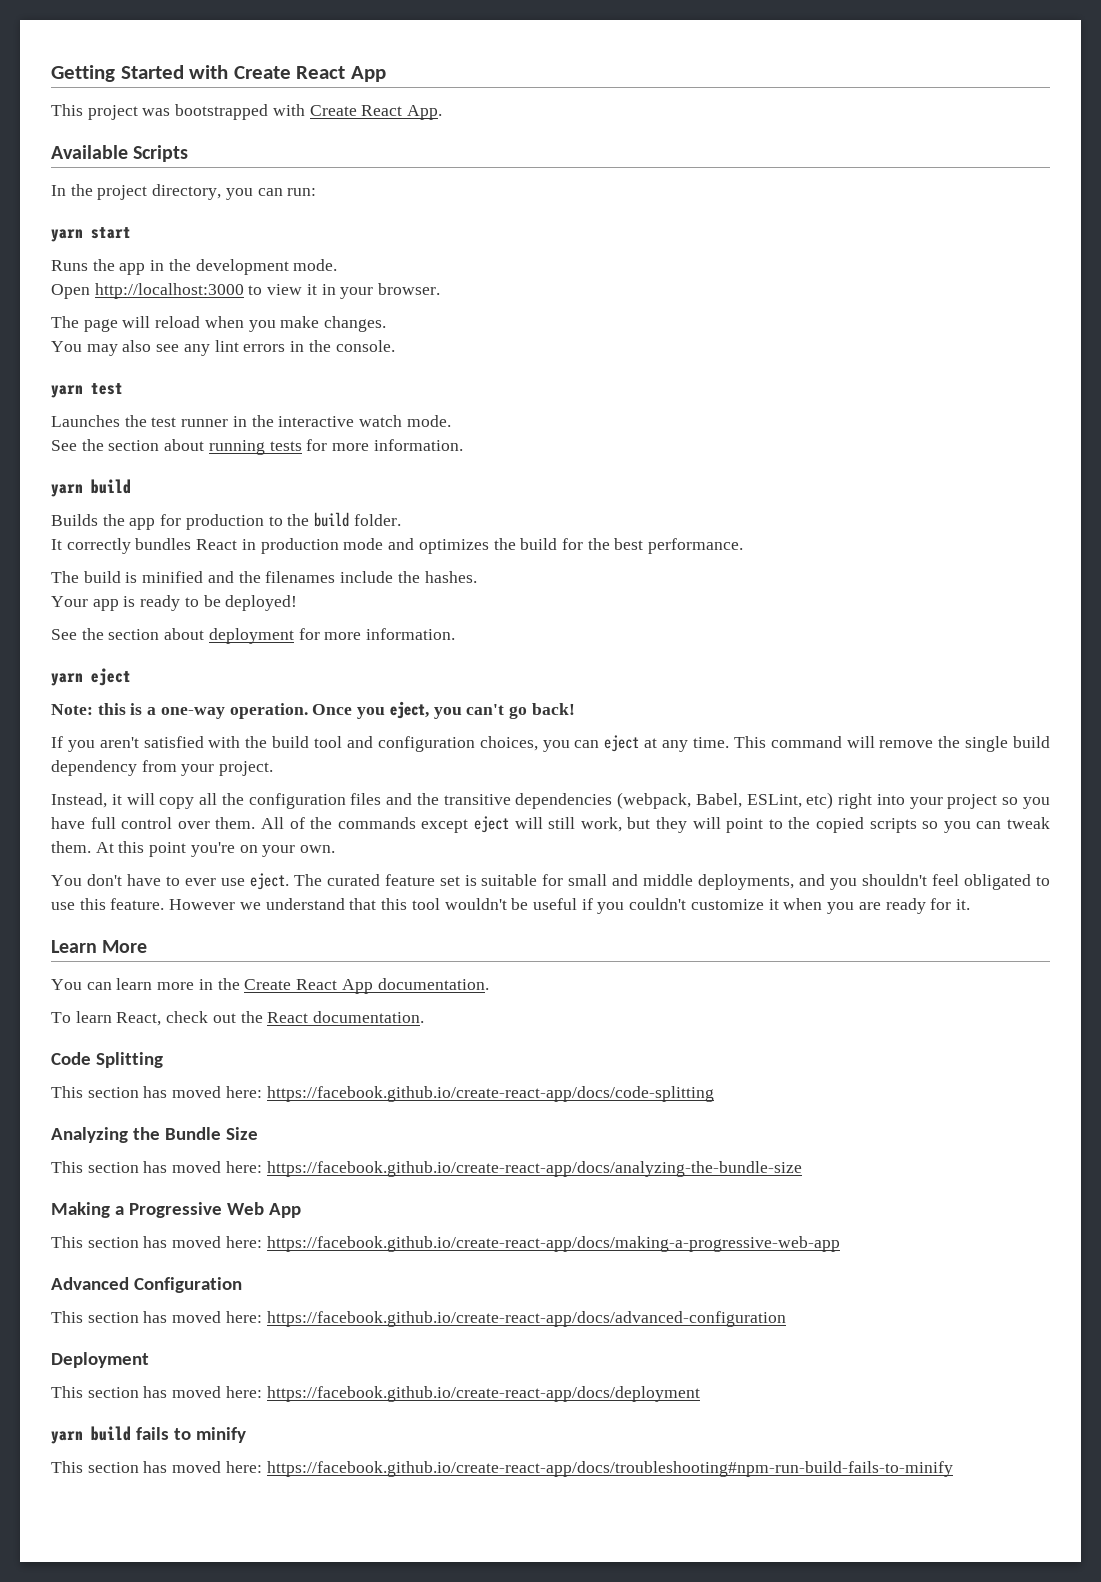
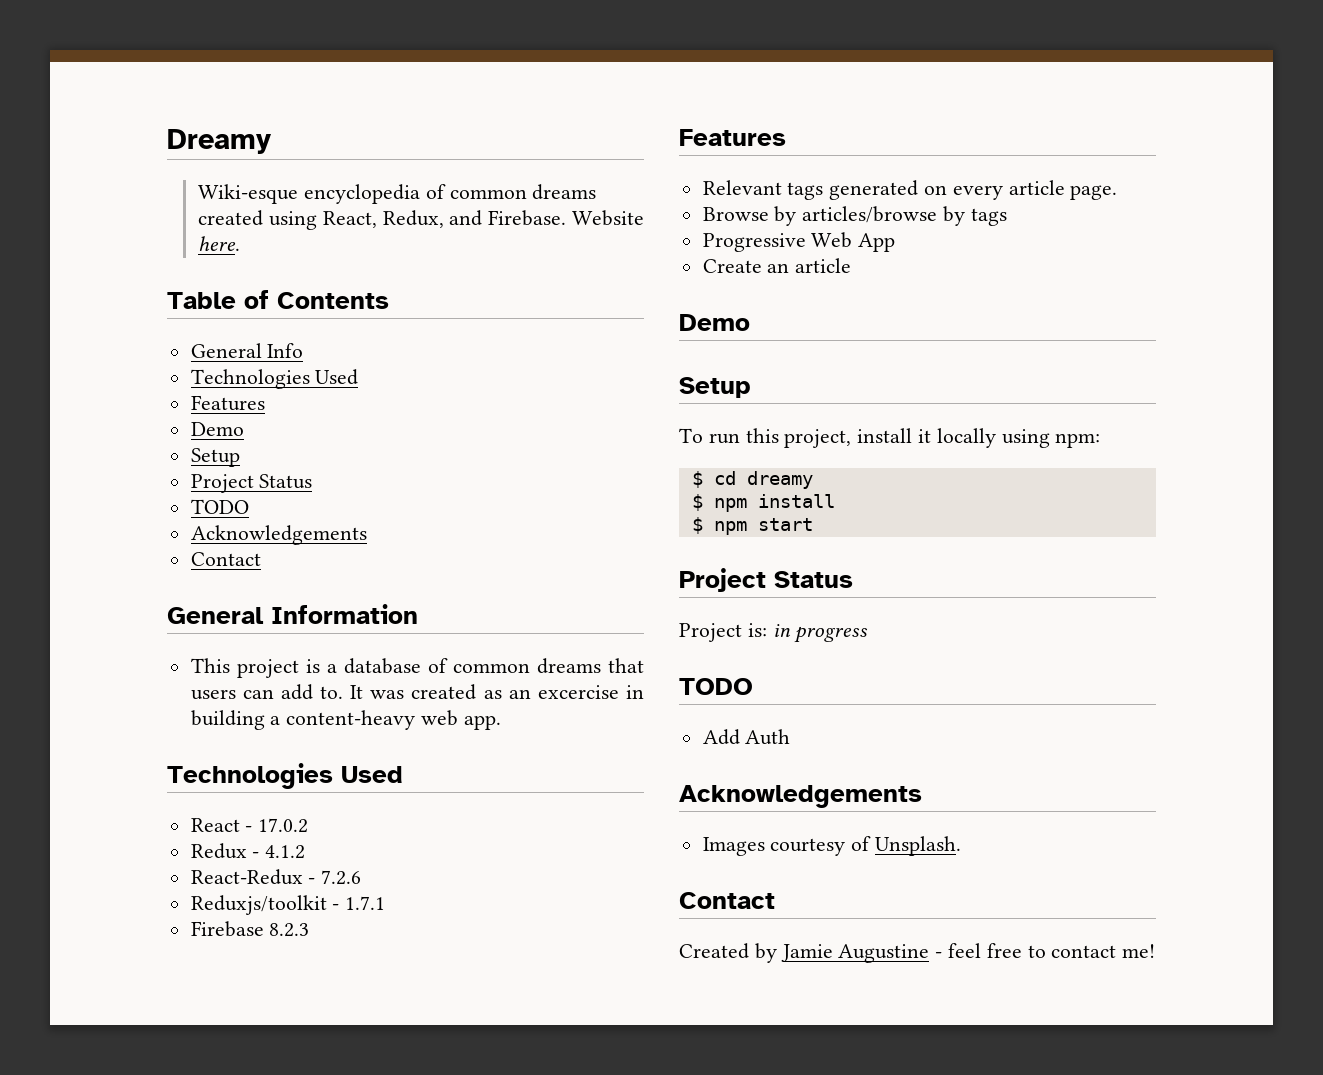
[51,65,386,82] [51,104,443,120] [51,145,189,162] [51,184,317,200] [51,227,131,242] [51,259,338,275] [51,283,441,299] [51,316,387,332] [51,340,395,356] [51,383,123,398] [51,415,451,427] [51,439,463,455] [51,479,131,497] [51,512,401,530] [51,538,744,554] [51,571,477,583] [51,595,298,611] [51,628,456,644] [51,668,131,686] [51,701,575,719] [51,735,1050,752] [51,760,274,776] [51,792,1051,809] [51,816,1051,833] [51,841,336,857] [51,873,1051,890] [51,898,970,914] [51,940,148,953] [51,978,489,994] [51,1011,425,1026] [51,1052,163,1068] [51,1086,714,1102] [51,1127,258,1143] [51,1161,802,1177] [51,1202,301,1218] [51,1236,840,1252] [51,1277,242,1293] [51,1311,786,1327] [51,1352,149,1368] [51,1386,700,1402] [51,1426,246,1444] [51,1461,953,1477] Getting Started with Create React App // This project was bootstrapped with Create React App. // Available Scripts // In the project directory, you can run: // yarn start // Runs the app in the development mode. // Open http://localhost:3000 to view it in your browser. // The page will reload when you make changes. // You may also see any lint errors in the console. // yarn test // Launches the test runner in the interactive watch mode. // See the section about running tests for more information. // yarn build // Builds the app for production to the build folder. // It correctly bundles React in production mode and optimizes the build for the best performance. // The build is minified and the filenames include the hashes. // Your app is ready to be deployed! // See the section about deployment for more information. // yarn eject // Note: this is a one-way operation. Once you eject, you can't go back! // If you aren't satisfied with the build tool and configuration choices, you can eject at any time. This command will remove the single build dependency from your project. // Instead, it will copy all the configuration files and the transitive dependencies (webpack, Babel, ESLint, etc) right into your project so you have full control over them. All of the commands except eject will still work, but they will point to the copied scripts so you can tweak them. At this point you're on your own. // You don't have to ever use eject. The curated feature set is suitable for small and middle deployments, and you shouldn't feel obligated to use this feature. However we understand that this tool wouldn't be useful if you couldn't customize it when you are ready for it. // Learn More // You can learn more in the Create React App documentation. // To learn React, check out the React documentation. // Code Splitting // This section has moved here: https://facebook.github.io/create-react-app/docs/code-splitting // Analyzing the Bundle Size // This section has moved here: https://facebook.github.io/create-react-app/docs/analyzing-the-bundle-size // Making a Progressive Web App // This section has moved here: https://facebook.github.io/create-react-app/docs/making-a-progressive-web-app // Advanced Configuration // This section has moved here: https://facebook.github.io/create-react-app/docs/advanced-configuration // Deployment // This section has moved here: https://facebook.github.io/create-react-app/docs/deployment // yarn build fails to minify // This section has moved here: https://facebook.github.io/create-react-app/docs/troubleshooting#npm-run-build-fails-to-minify -> [167,129,272,154] [198,184,597,204] [198,210,644,230] [198,236,241,251] [167,290,389,309] [190,343,304,358] [190,369,359,389] [190,395,265,411] [190,422,244,436] [190,448,240,467] [190,474,313,493] [190,499,249,514] [190,525,367,545] [190,552,261,566] [167,604,418,624] [190,658,644,678] [190,684,644,700] [190,710,501,730] [167,763,403,789] [190,818,309,833] [190,843,306,859] [190,869,362,885] [190,895,386,915] [190,921,310,937] [679,129,786,146] [702,180,1118,200] [702,206,1007,226] [702,232,896,252] [702,258,852,273] [679,314,750,331] [679,377,751,398] [679,428,1101,448] [691,471,813,489] [691,494,835,512] [691,517,813,535] [679,568,853,592] [679,623,869,643] [679,678,753,695] [702,729,791,745] [679,785,922,808] [702,836,962,856] [679,892,775,909] [679,943,1156,963] Dreamy // Wiki-esque encyclopedia of common dreams created using React, Redux, and Firebase. Website here. // Table of Contents // General Info // Technologies Used // Features // Demo // Setup // Project Status // TODO // Acknowledgements // Contact // General Information // This project is a database of common dreams that users can add to. It was created as an excercise in building a content-heavy web app. // Technologies Used // React - 17.0.2 // Redux - 4.1.2 // React-Redux - 7.2.6 // Reduxjs/toolkit - 1.7.1 // Firebase 8.2.3 // Features // Relevant tags generated on every article page. // Browse by articles/browse by tags // Progressive Web App // Create an article // Demo // Setup // To run this project, install it locally using npm: // $ cd dreamy // $ npm install // $ npm start // Project Status // Project is: in progress // TODO // Add Auth // Acknowledgements // Images courtesy of Unsplash. // Contact // Created by Jamie Augustine - feel free to contact me!

